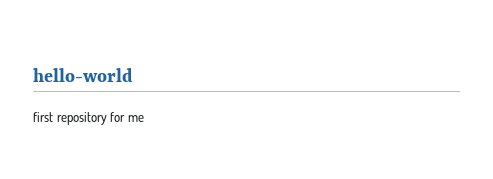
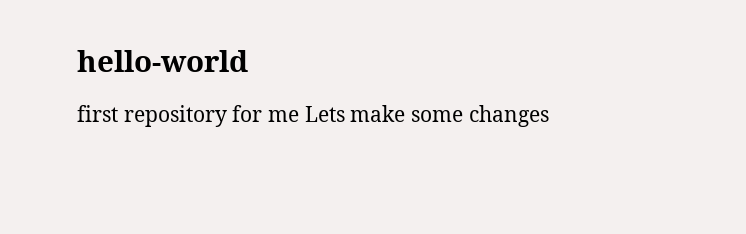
(144, 118) none -> [304,105,549,127] Lets make some changes

